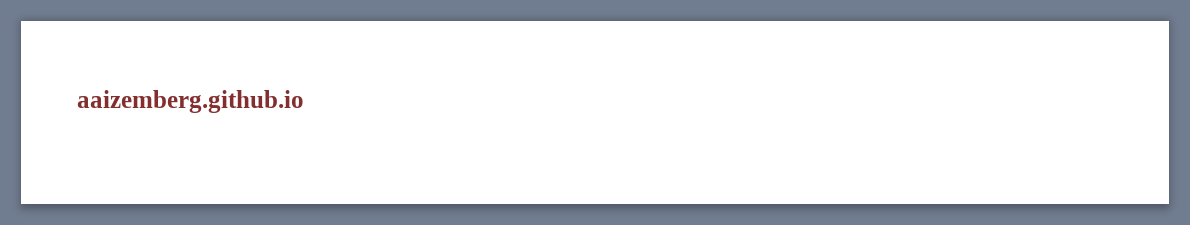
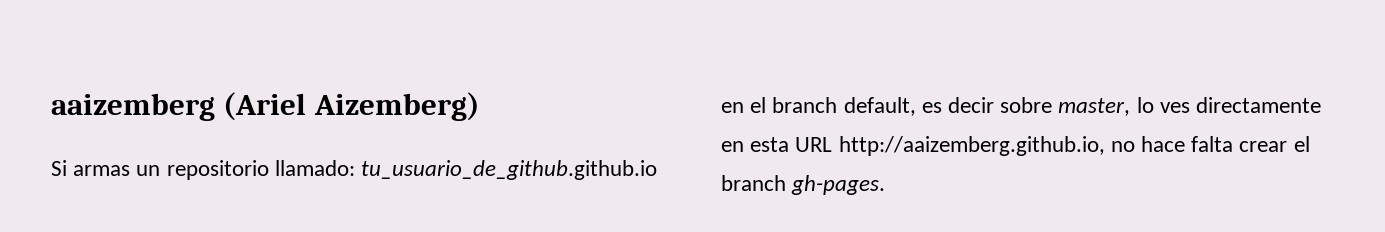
[77,90,304,113] aaizemberg.github.io -> [51,92,480,121] [51,160,658,180] [721,97,1322,116] [721,136,1310,156] [721,175,886,195] aaizemberg (Ariel Aizemberg) // Si armas un repositorio llamado: tu_usuario_de_github.github.io en el branch default, es decir sobre master, lo ves directamente en esta URL http://aaizemberg.github.io, no hace falta crear el branch gh-pages.

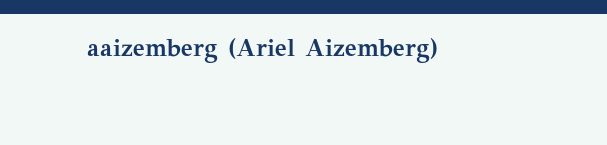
[51,160,658,180] [721,97,1322,116] [721,136,1310,156] [721,175,886,195] // Si armas un repositorio llamado: tu_usuario_de_github.github.io en el branch default, es decir sobre master, lo ves directamente en esta URL http://aaizemberg.github.io, no hace falta crear el branch gh-pages. -> (438, 50) none

